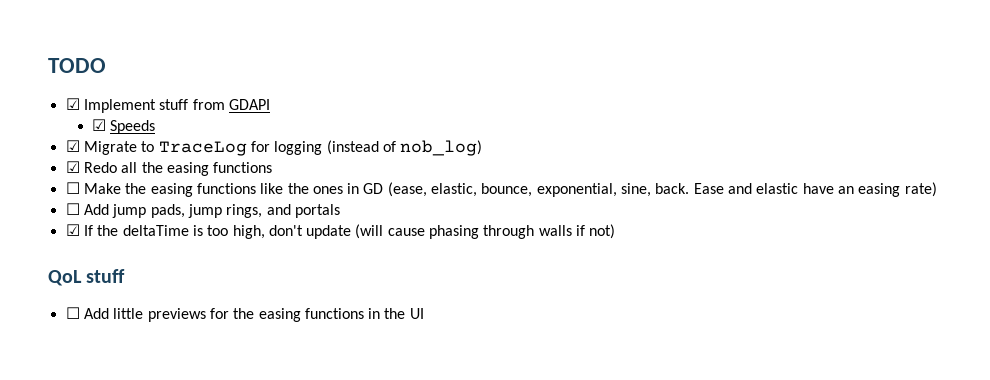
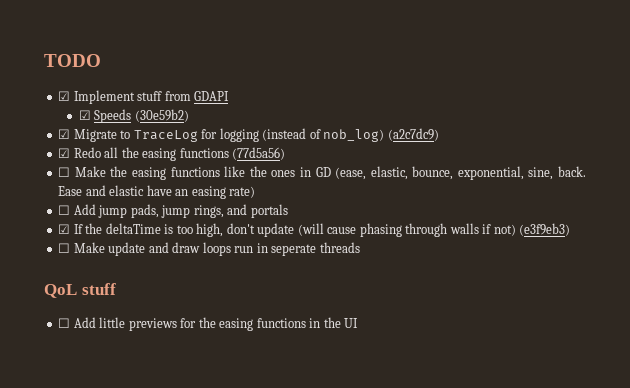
(156, 127) none -> [134,109,189,122] (30e59b2)
(483, 148) none -> [387,128,439,141] (a2c7dc9)
(273, 167) none -> [232,147,286,160] (77d5a56)
(616, 231) none -> [519,223,571,236] [58,242,360,256] (e3f9eb3) // ☐ Make update and draw loops run in seperate threads

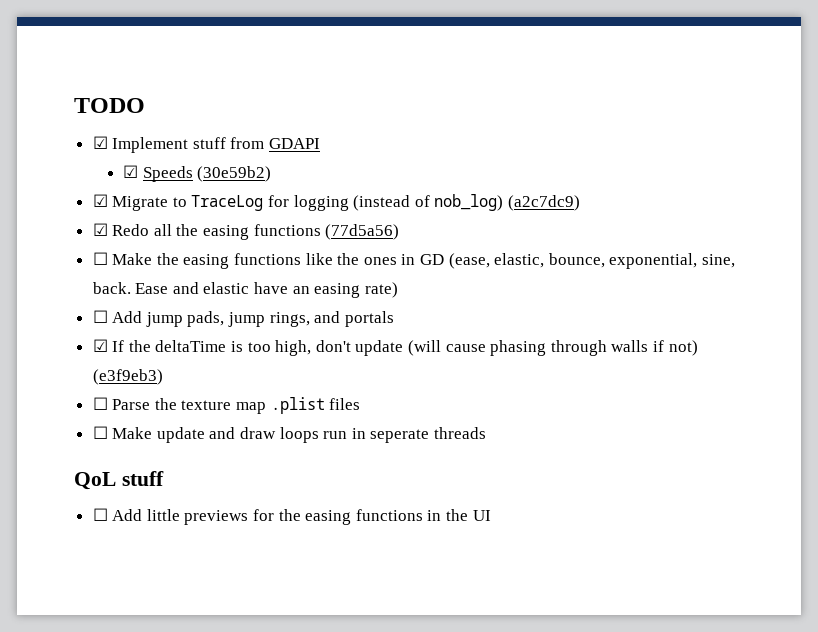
(571, 229) none -> [92,397,361,414] // ☐ Parse the texture map .plist files

